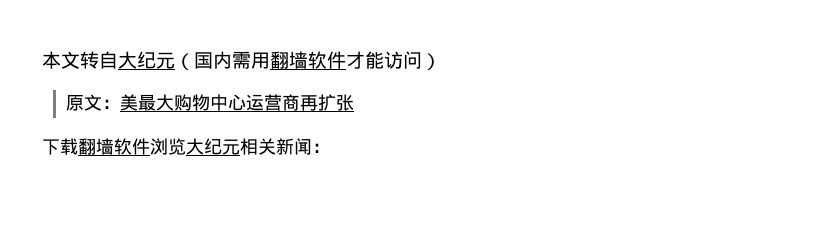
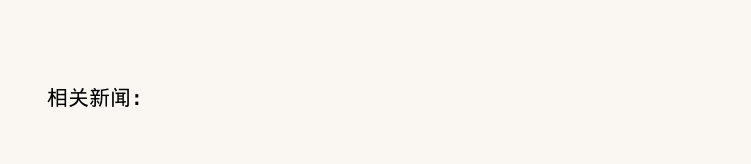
[42,51,441,70] [65,94,354,111] [42,138,240,155] 本文转自大纪元（国内需用翻墙软件才能访问） // 原文：美最大购物中心运营商再扩张 // 下载翻墙软件浏览大纪元 -> (47, 97) none

